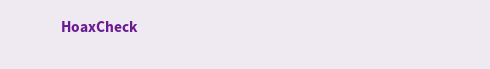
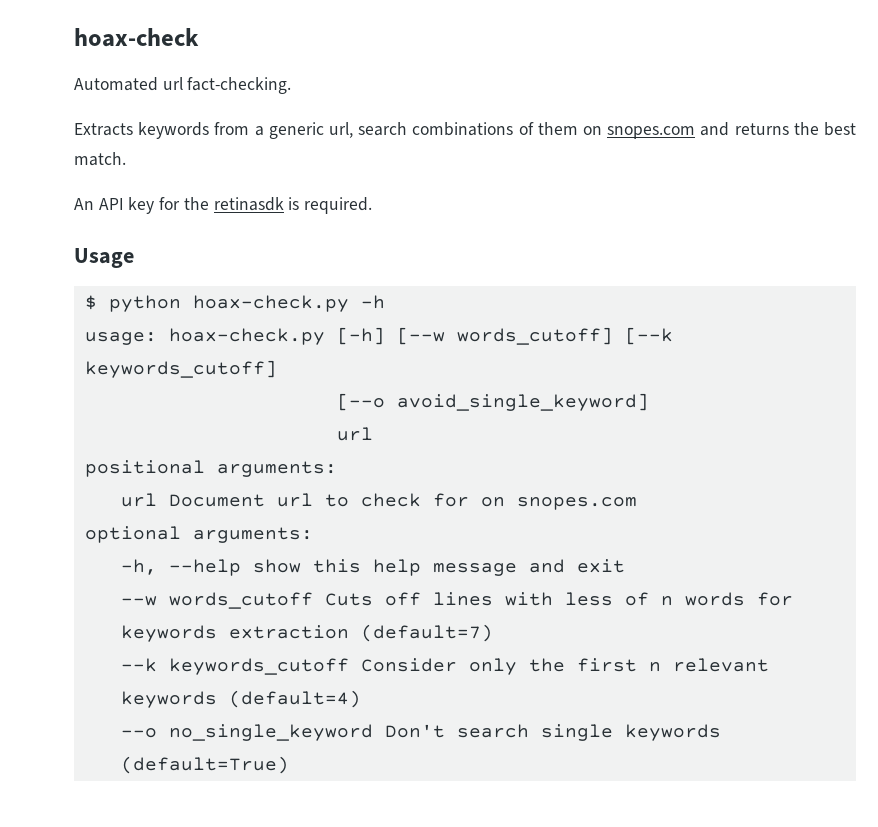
[61,21,138,33] HoaxCheck -> [74,28,199,47] [74,77,292,94] [74,122,857,139] [74,152,126,166] [74,197,373,214] [74,248,134,268] [84,295,385,312] [84,327,673,345] [84,360,277,378] [336,393,649,411] [336,427,373,441] [84,460,337,477] [120,493,637,510] [84,526,313,543] [120,559,625,576] [120,592,793,609] [120,624,493,642] [120,658,769,675] [120,690,361,708] [120,724,721,741] [120,756,289,774] hoax-check // Automated url fact-checking. // Extracts keywords from a generic url, search combinations of them on snopes.com and returns the best match. // An API key for the retinasdk is required. // Usage // $ python hoax-check.py -h // usage: hoax-check.py [-h] [--w words_cutoff] [--k keywords_cutoff] // [--o avoid_single_keyword] // url // positional arguments: // url Document url to check for on snopes.com // optional arguments: // -h, --help show this help message and exit // --w words_cutoff Cuts off lines with less of n words for keywords extraction (default=7) // --k keywords_cutoff Consider only the first n relevant keywords (default=4) // --o no_single_keyword Don't search single keywords (default=True)

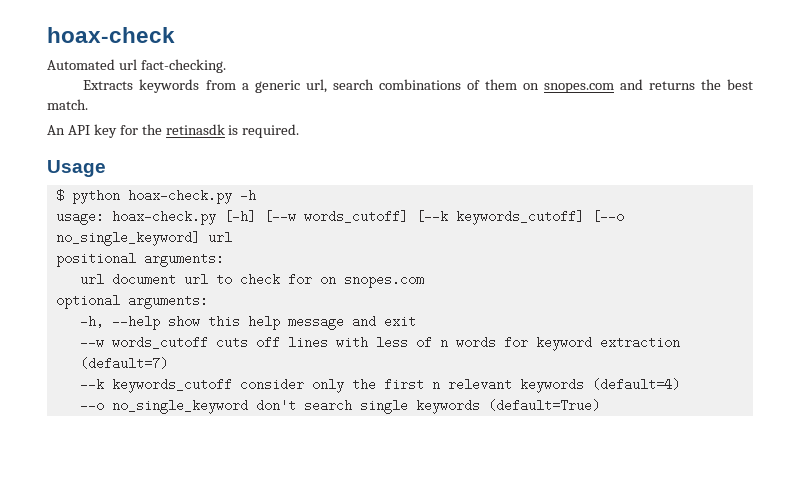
[336,393,649,411] // [--o avoid_single_keyword] // -> [591,210,624,223] [55,231,200,246] [--o no_single_keyword]
[168,494,265,507] Document -> [111,273,176,286] document
[324,593,373,606] Cuts -> [215,336,248,349] cuts
[120,625,217,642] keywords -> [535,336,592,351] keyword
[360,658,457,672] Consider -> [239,378,304,391] consider
[384,724,445,738] Don't -> [255,399,296,412] don't

